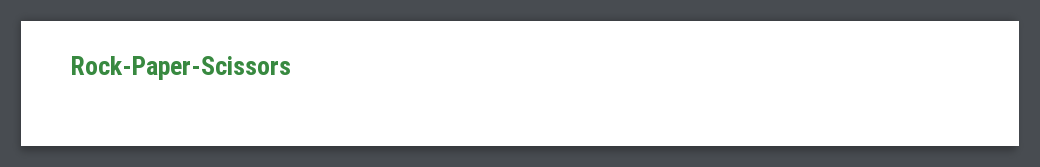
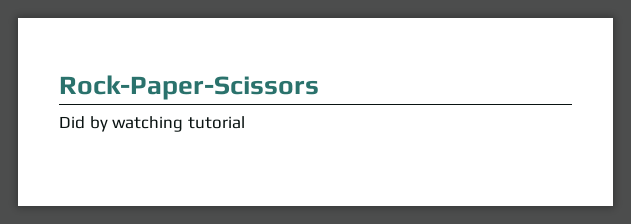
(291, 68) none -> [59,116,245,132] // Did by watching tutorial

